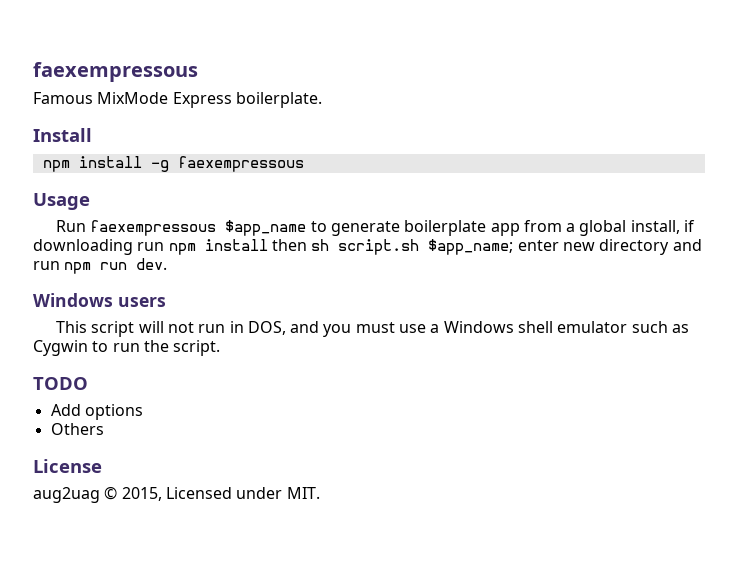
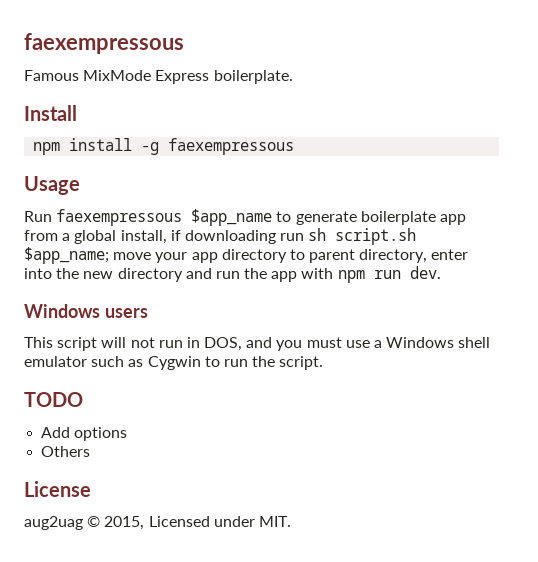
[168,239,559,255] npm install then sh script.sh $app_name; enter -> [308,228,417,245] [24,247,469,264] [24,268,80,279] sh script.sh $app_name; move your app directory to parent directory, enter into the
(60, 265) none -> [244,268,334,282] the app with

